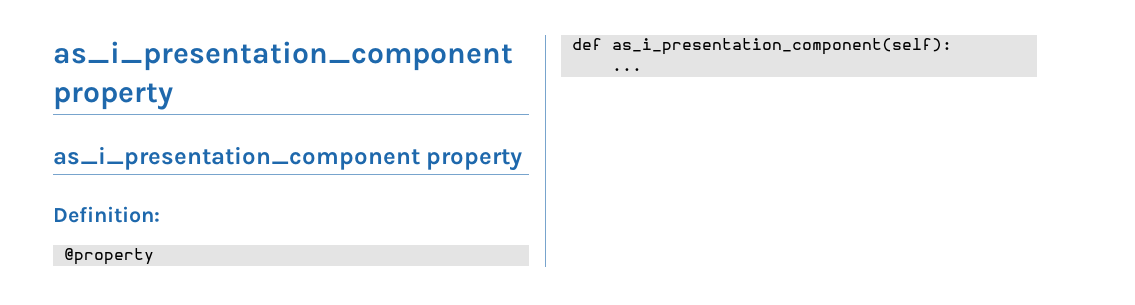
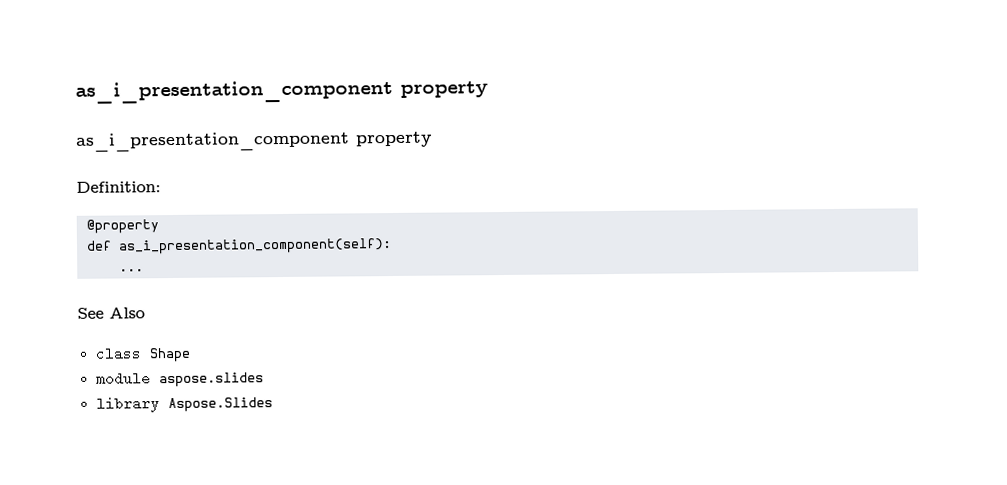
(643, 69) none -> [77,307,145,319] [95,346,192,363] [96,371,265,388] [96,396,274,413] // See Also // class Shape // module aspose.slides // library Aspose.Slides

